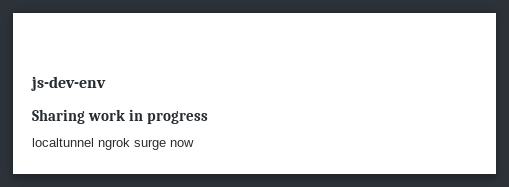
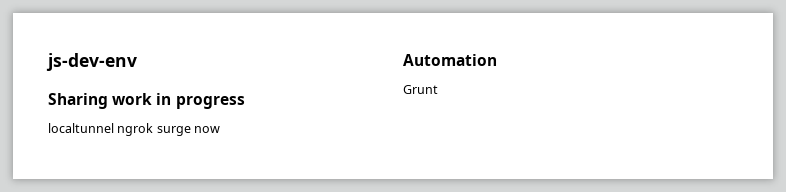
(194, 143) none -> [403,54,497,66] [403,85,438,94] // Automation // Grunt

